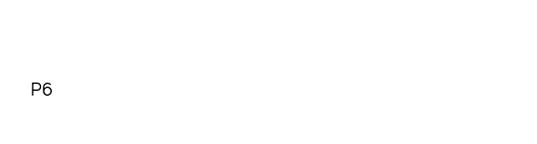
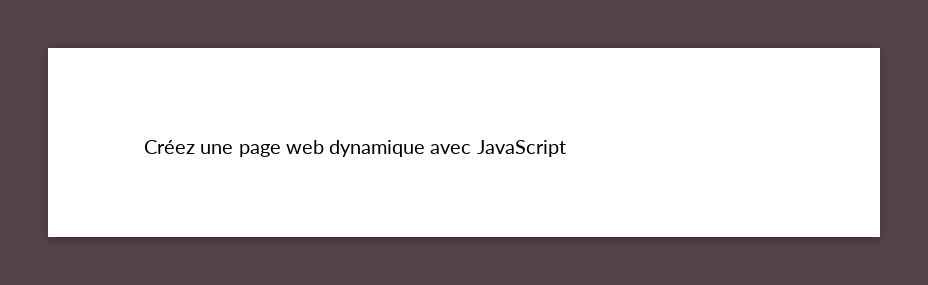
[30,82,53,96] P6 -> [144,140,566,157] Créez une page web dynamique avec JavaScript

